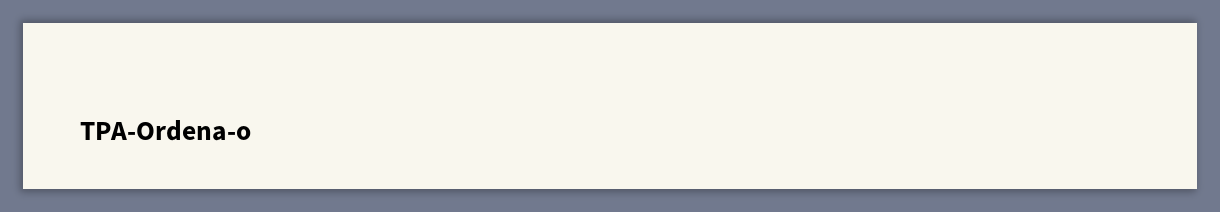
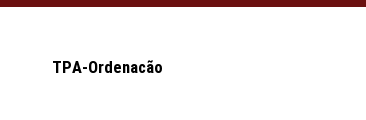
[80,120,251,141] TPA-Ordena-o -> [52,60,163,73] TPA-Ordenacão

